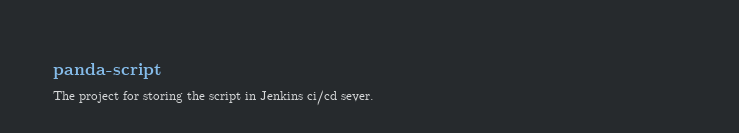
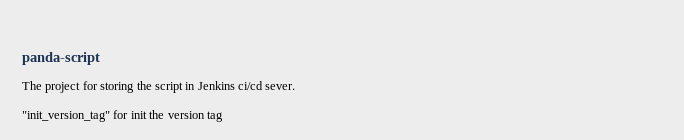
(374, 98) none -> [22,110,223,122] // "init_version_tag" for init the version tag

